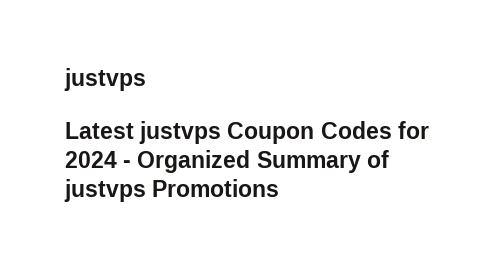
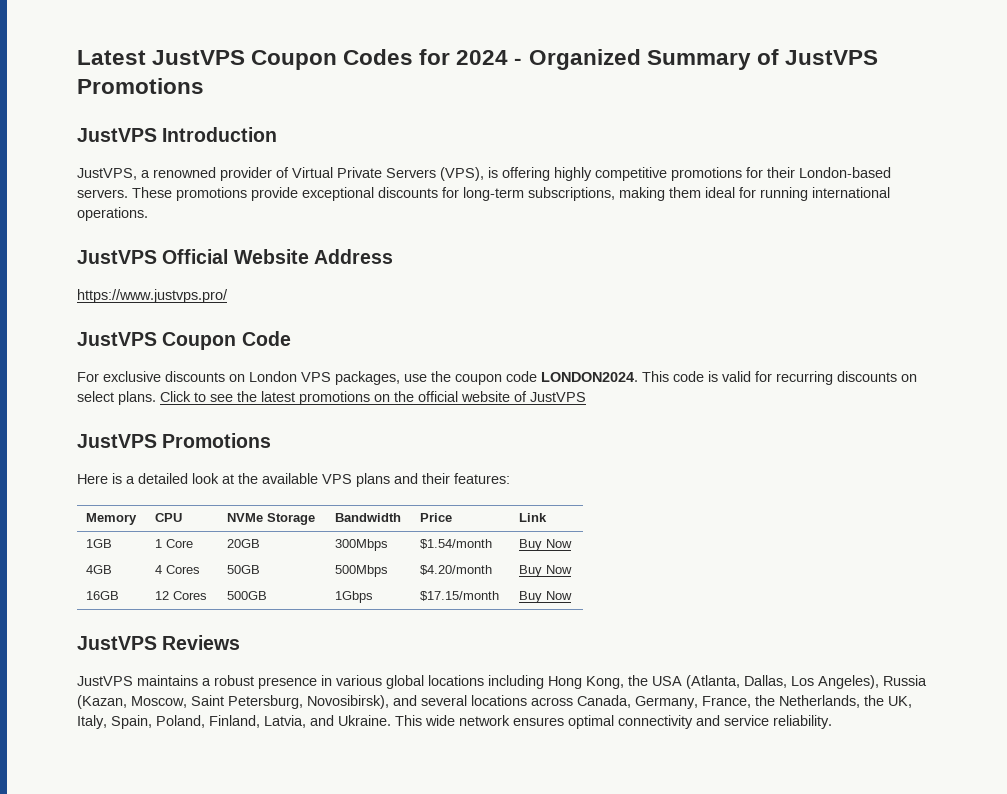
[64,68,146,91] [65,121,222,144] justvps // Latest justvps -> [77,50,246,65] Latest JustVPS
[64,179,280,202] justvps Promotions -> [784,50,878,65] [77,78,204,94] [77,127,278,142] [77,167,891,181] [77,187,890,201] [77,207,148,221] [77,249,393,264] [77,289,228,303] [77,331,291,350] [77,371,917,385] [77,391,586,405] [77,433,272,448] [77,473,510,487] [86,513,138,525] [155,513,183,522] [227,513,316,525] [335,513,402,522] [420,513,453,522] [519,513,548,522] [86,539,113,548] [155,539,194,548] [227,539,261,548] [335,539,389,551] [420,539,493,549] [519,539,573,551] [86,565,113,574] [155,565,201,574] [227,565,261,574] [335,565,389,577] [420,565,493,575] [519,565,573,577] [86,591,120,600] [155,591,208,600] [227,591,268,600] [335,591,374,603] [420,591,500,601] [519,591,573,603] [77,635,241,650] [77,675,927,689] [77,695,912,709] [77,715,832,729] JustVPS Promotions // JustVPS Introduction // JustVPS, a renowned provider of Virtual Private Servers (VPS), is offering highly competitive promotions for their London-based servers. These promotions provide exceptional discounts for long-term subscriptions, making them ideal for running international operations. // JustVPS Official Website Address // https://www.justvps.pro/ // JustVPS Coupon Code // For exclusive discounts on London VPS packages, use the coupon code LONDON2024. This code is valid for recurring discounts on select plans. Click to see the latest promotions on the official website of JustVPS // JustVPS Promotions // Here is a detailed look at the available VPS plans and their features: // Memory | CPU | NVMe Storage | Bandwidth | Price | Link // 1GB | 1 Core | 20GB | 300Mbps | $1.54/month | Buy Now // 4GB | 4 Cores | 50GB | 500Mbps | $4.20/month | Buy Now // 16GB | 12 Cores | 500GB | 1Gbps | $17.15/month | Buy Now // JustVPS Reviews // JustVPS maintains a robust presence in various global locations including Hong Kong, the USA (Atlanta, Dallas, Los Angeles), Russia (Kazan, Moscow, Saint Petersburg, Novosibirsk), and several locations across Canada, Germany, France, the Netherlands, the UK, Italy, Spain, Poland, Finland, Latvia, and Ukraine. This wide network ensures optimal connectivity and service reliability.

